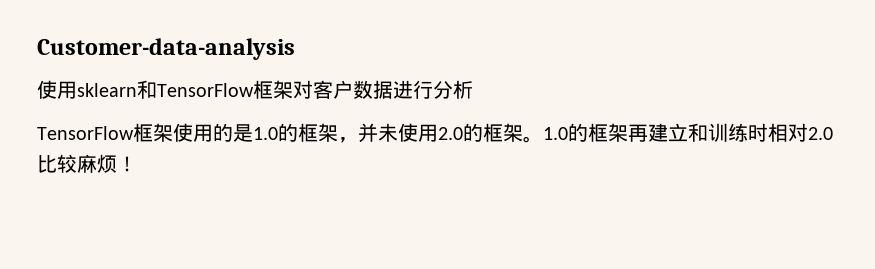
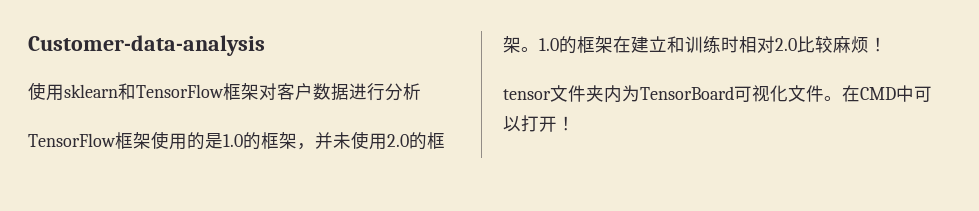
[628,124,648,142] 再 -> [613,36,631,53] 在
(137, 164) none -> [503,85,932,103] [503,115,575,132] // tensor文件夹内为TensorBoard可视化文件。在CMD中可以打开！

